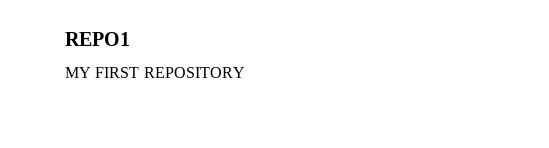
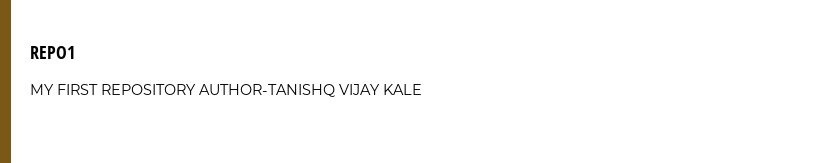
(245, 72) none -> [199,84,422,97] AUTHOR-TANISHQ VIJAY KALE

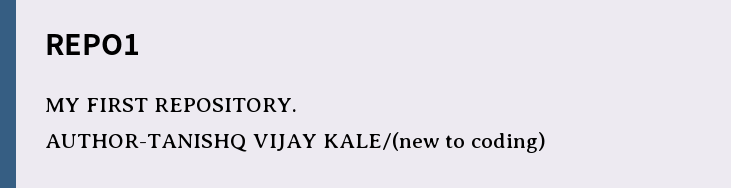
[101,84,196,95] REPOSITORY -> [153,98,297,112] REPOSITORY. //
[383,84,422,95] KALE -> [322,132,547,153] KALE/(new to coding)

